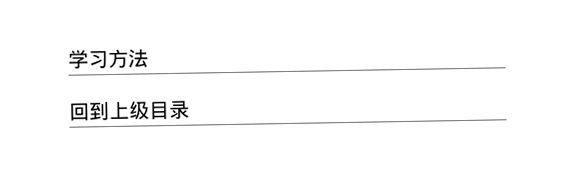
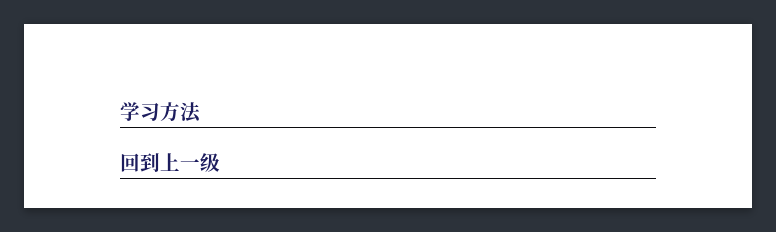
[129,100,190,120] 级目录 -> [180,153,220,172] 一级

